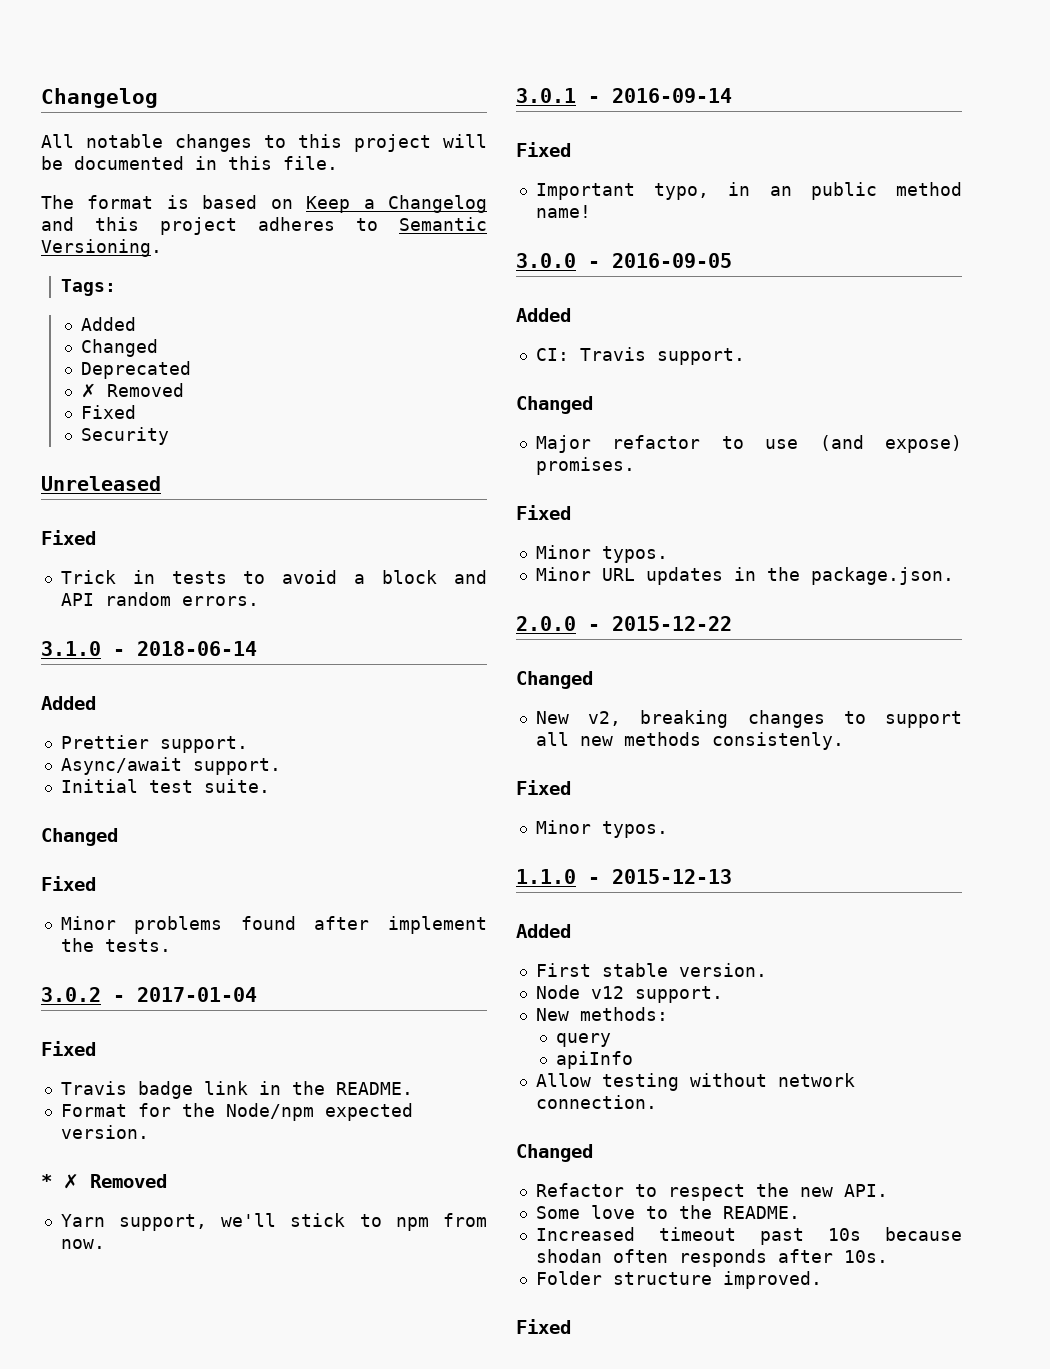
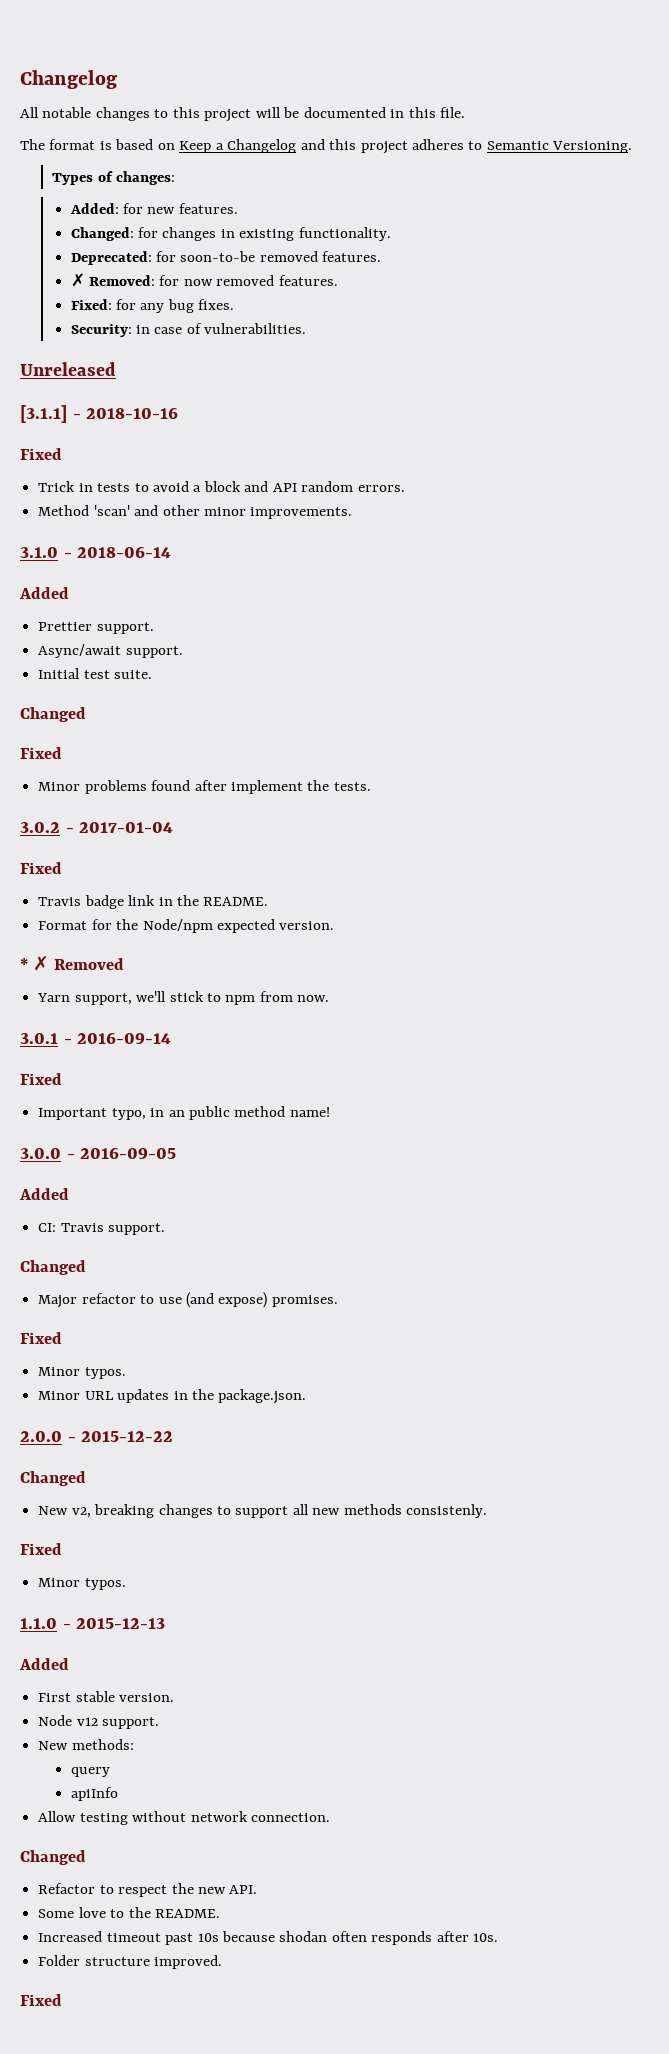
[61,279,117,296] [81,317,137,331] [81,339,159,357] [81,361,192,379] [81,383,185,398] [81,405,137,419] [81,427,170,445] [41,476,161,491] Tags: // Added // Changed // Deprecated // ✗ Removed // Fixed // Security // Unreleased -> [52,171,176,185] [69,203,238,214] [70,227,391,241] [70,251,382,265] [70,273,338,287] [70,299,235,313] [70,323,307,337] [20,362,116,376] [20,405,179,423] Types of changes: // Added: for new features. // Changed: for changes in existing functionality. // Deprecated: for soon-to-be removed features. // ✗ Removed: for now removed features. // Fixed: for any bug fixes. // Security: in case of vulnerabilities. // Unreleased // [3.1.1] - 2018-10-16
(259, 601) none -> [38,505,353,519] // Method 'scan' and other minor improvements.

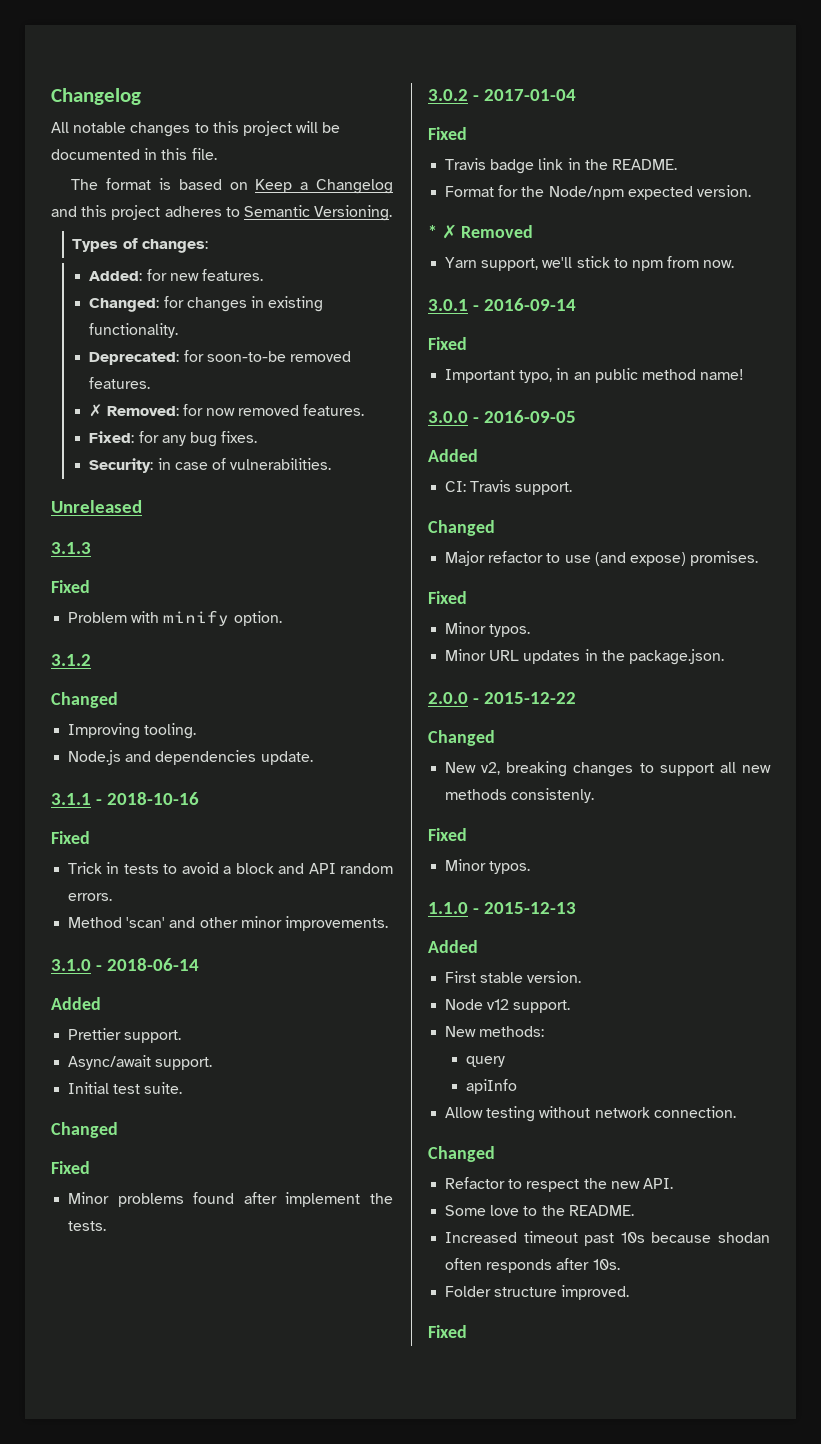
[20,405,67,423] [3.1.1] -> [51,542,91,554] [51,580,90,593] [68,610,282,626] [51,654,91,666] [51,692,118,708] [68,723,197,739] [68,750,313,765] [51,793,91,805] 3.1.3 // Fixed // Problem with minify option. // 3.1.2 // Changed // Improving tooling. // Node.js and dependencies update. // 3.1.1

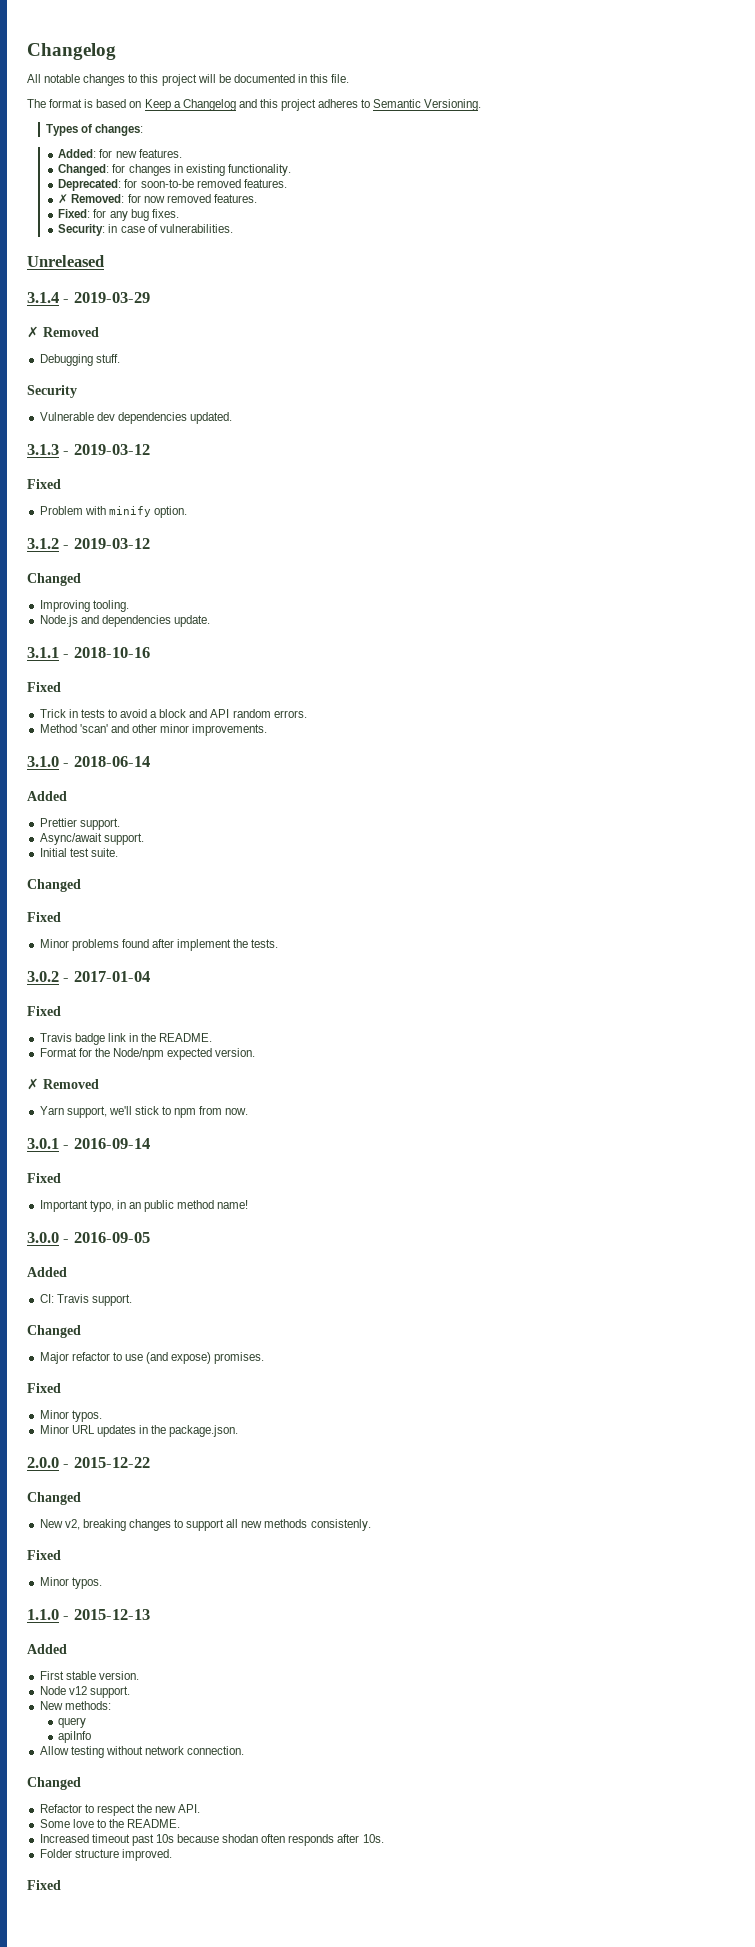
(142, 506) none -> [27,292,150,303] [27,326,99,338] [39,354,120,366] [27,385,77,398] [39,412,232,424] // 3.1.4 - 2019-03-29 // ✗ Removed // Debugging stuff. // Security // Vulnerable dev dependencies updated.
(91, 548) none -> [63,444,150,455] - 2019-03-12
(91, 660) none -> [63,538,150,549] - 2019-03-12
[428,225,437,238] * -> (256, 1052) none

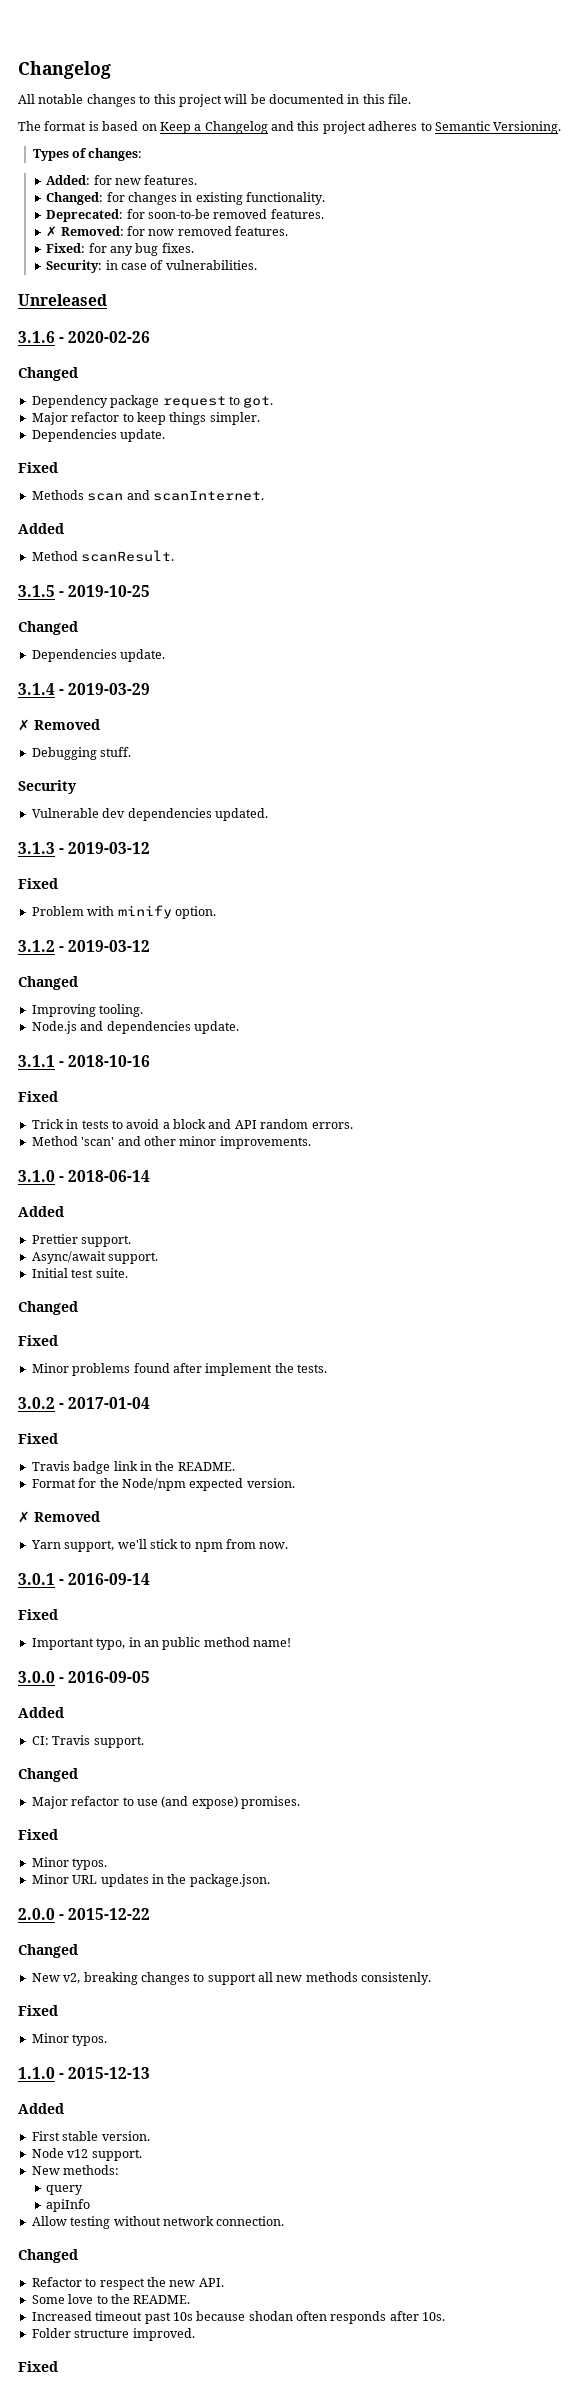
(104, 261) none -> [18,331,151,343] [18,367,78,381] [31,395,274,408] [31,412,260,425] [31,429,166,442] [18,462,58,473] [31,490,264,501] [18,523,64,534] [31,550,175,562] [18,585,151,597] [18,621,78,635] [31,649,166,662] // 3.1.6 - 2020-02-26 // Changed // Dependency package request to got. // Major refactor to keep things simpler. // Dependencies update. // Fixed // Methods scan and scanInternet. // Added // Method scanResult. // 3.1.5 - 2019-10-25 // Changed // Dependencies update.

